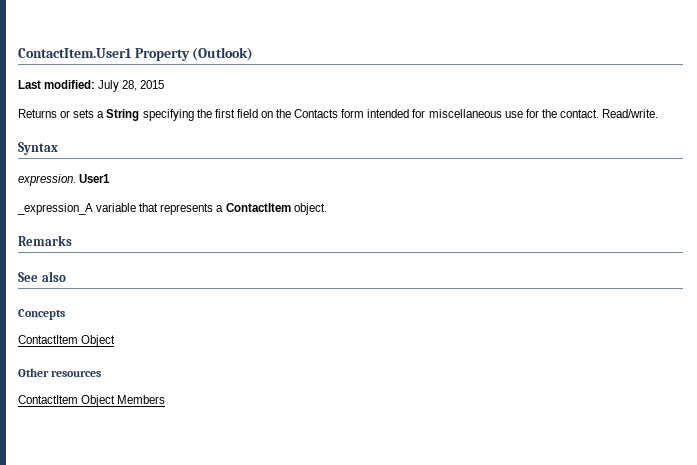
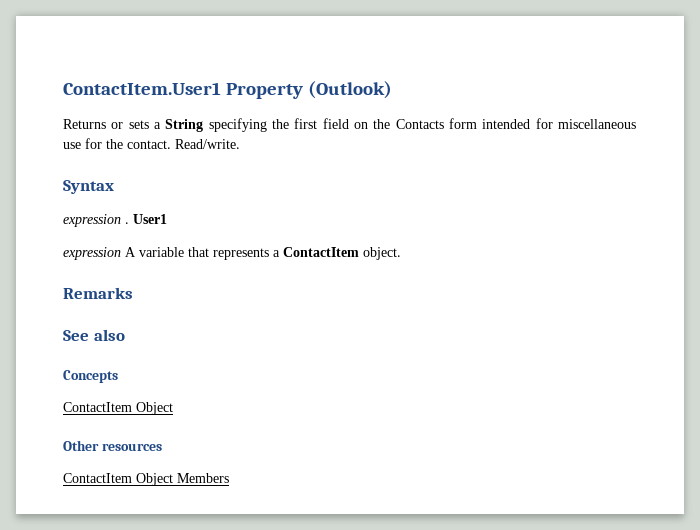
[18,80,165,92] // Last modified: July 28, 2015 -> (393, 90) none
[18,174,76,186] expression. -> [63,214,129,227] expression .
[17,203,93,215] _expression_A -> [63,247,136,260] expression A

